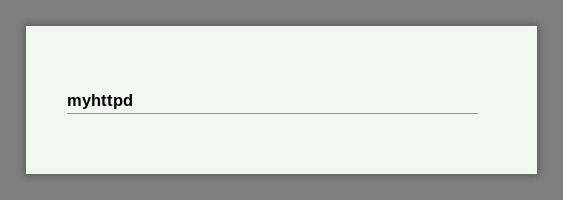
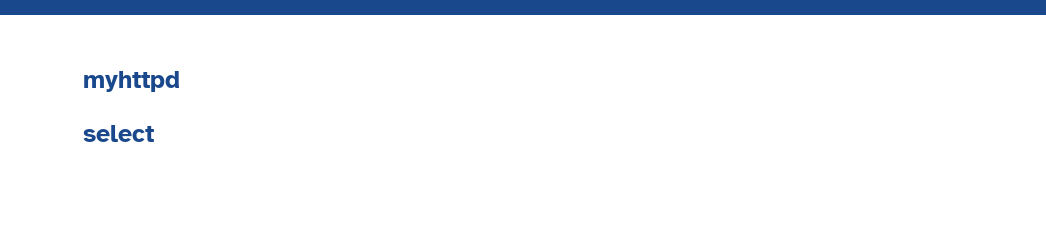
(133, 101) none -> [83,125,154,142] // select

